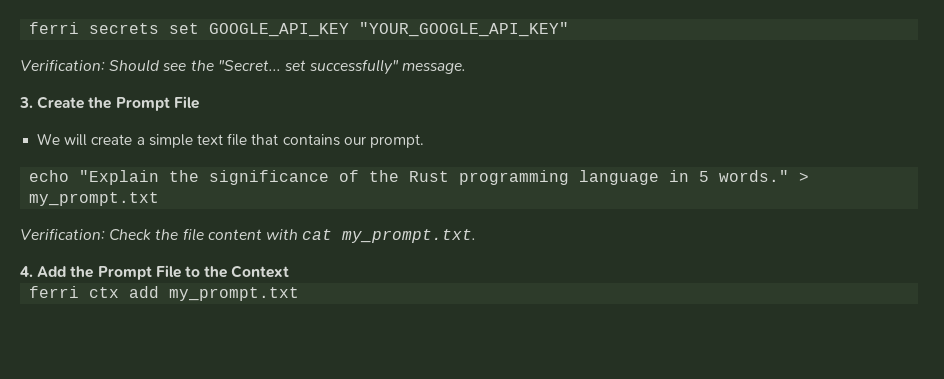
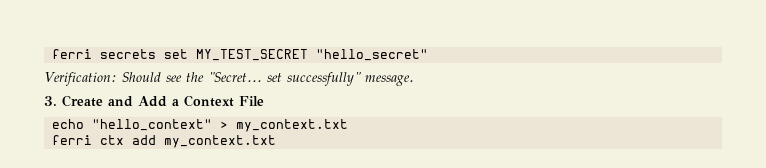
[209,22,570,37] GOOGLE_API_KEY "YOUR_GOOGLE_API_KEY" -> [196,49,429,61] MY_TEST_SECRET "hello_secret"
[88,96,199,111] [37,133,424,148] [29,170,810,185] [29,192,160,206] [20,228,477,243] [20,265,290,280] the Prompt File // We will create a simple text file that contains our prompt. // echo "Explain the significance of the Rust programming language in 5 words." > my_prompt.txt // Verification: Check the file content with cat my_prompt.txt. // 4. Add the Prompt File to the Context -> [108,95,264,107] [52,119,349,132] and Add a Context File // echo "hello_context" > my_context.txt
[169,287,300,301] my_prompt.txt -> [164,135,277,148] my_context.txt

